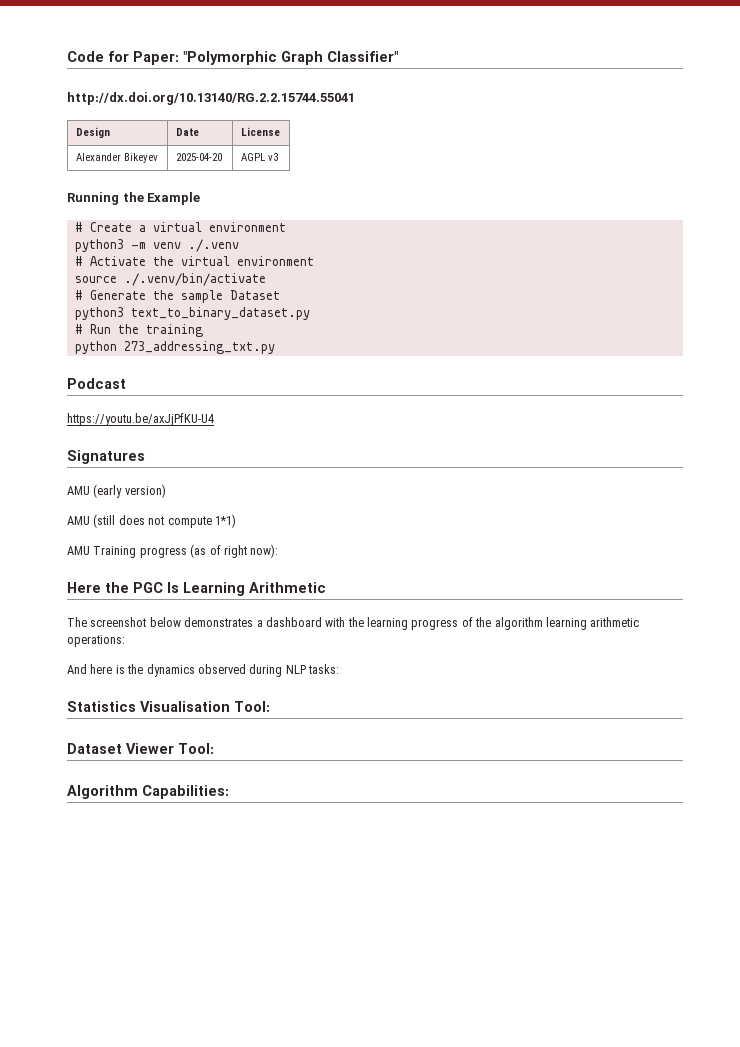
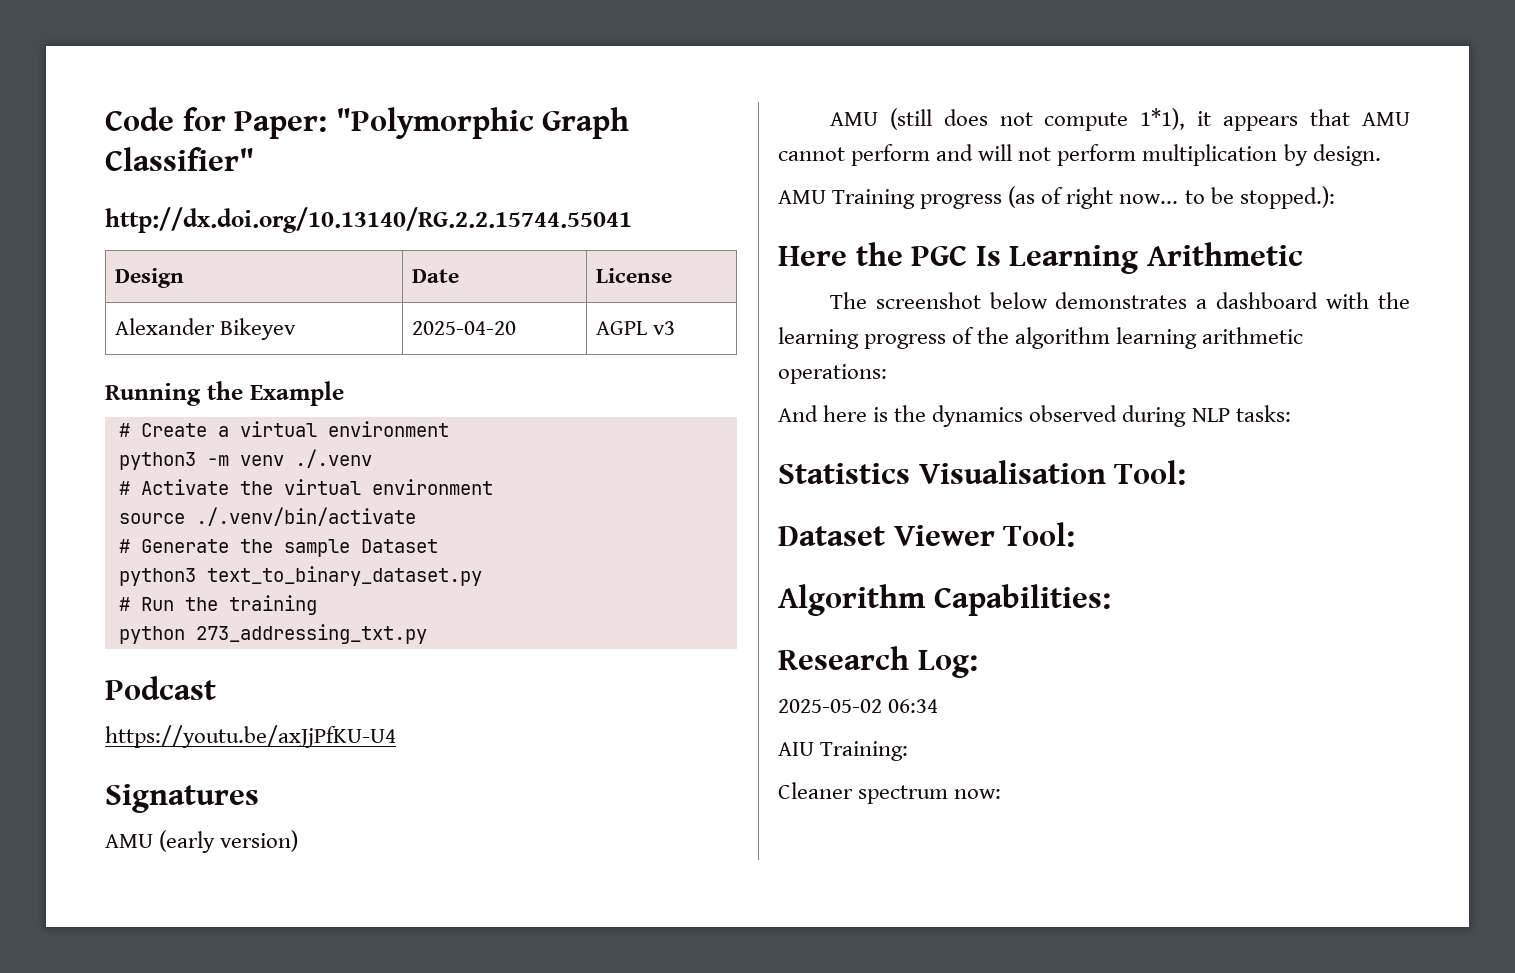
[214,514,236,528] 1*1) -> [1140,108,1410,131] [778,144,1381,166] 1*1), it appears that AMU cannot perform and will not perform multiplication by design.
[250,544,279,558] now): -> [1119,186,1335,209] now... to be stopped.):
(229, 792) none -> [778,646,978,678] [778,699,939,713] [778,741,909,761] [778,782,1002,804] // Research Log: // 2025-05-02 06:34 // AIU Training: // Cleaner spectrum now:

